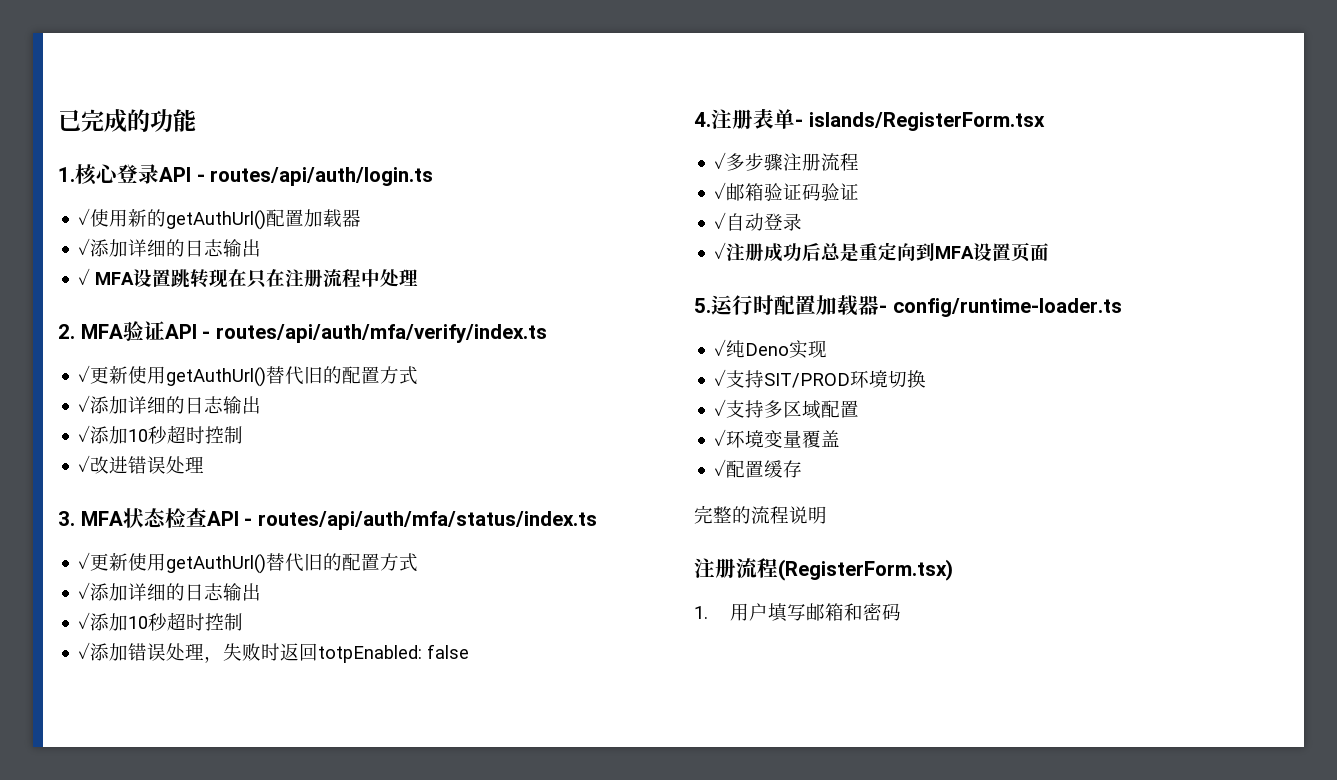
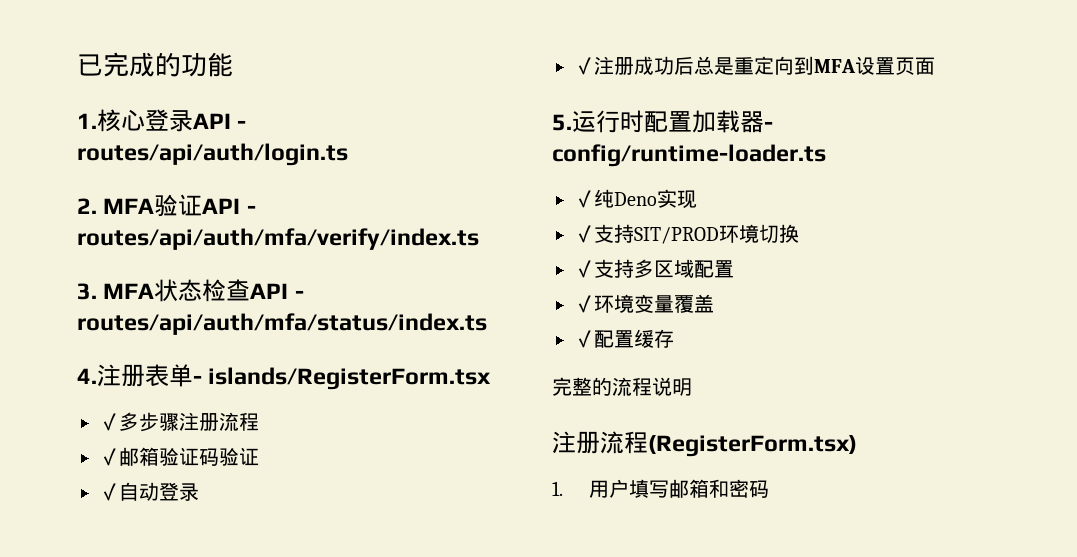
[78,208,362,230] [78,238,262,257] [78,268,419,288] // ✓使用新的getAuthUrl()配置加载器 // ✓添加详细的日志输出 // ✓ MFA设置跳转现在只在注册流程中处理 -> (348, 154) none
[78,365,419,387] [78,395,262,414] [78,425,244,444] [78,455,205,474] // ✓更新使用getAuthUrl()替代旧的配置方式 // ✓添加详细的日志输出 // ✓添加10秒超时控制 // ✓改进错误处理 -> (479, 239) none
[78,552,419,574] [78,582,262,601] [78,612,244,631] [78,642,470,663] // ✓更新使用getAuthUrl()替代旧的配置方式 // ✓添加详细的日志输出 // ✓添加10秒超时控制 // ✓添加错误处理，失败时返回totpEnabled: false -> (487, 324) none

